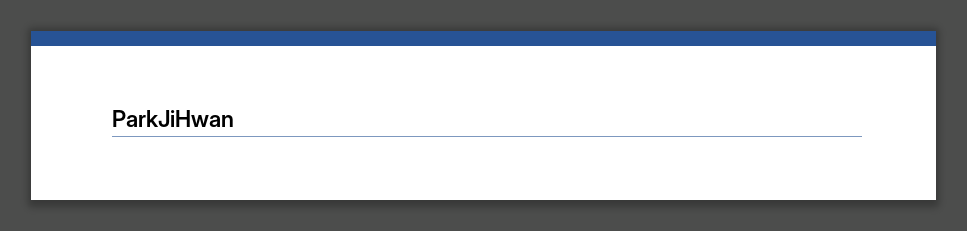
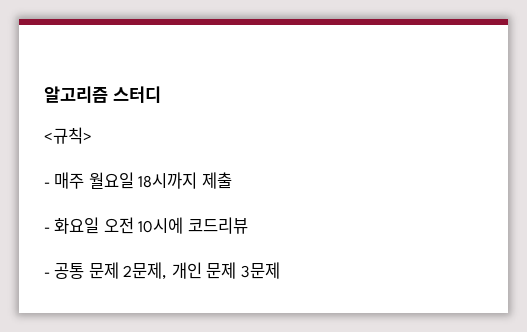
[112,110,234,127] ParkJiHwan -> [44,86,161,103] [44,127,92,144] [44,172,232,189] [44,217,248,234] [44,262,280,280] 알고리즘 스터디 // <규칙> // - 매주 월요일 18시까지 제출 // - 화요일 오전 10시에 코드리뷰 // - 공통 문제 2문제, 개인 문제 3문제

